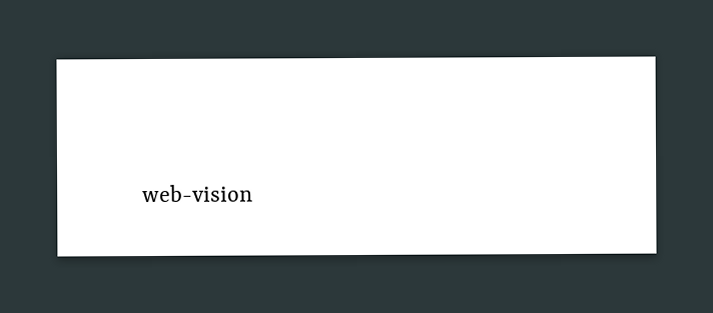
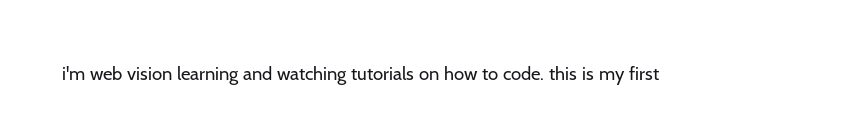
[142,184,253,203] web-vision -> [62,66,659,85] i'm web vision learning and watching tutorials on how to code. this is my first

